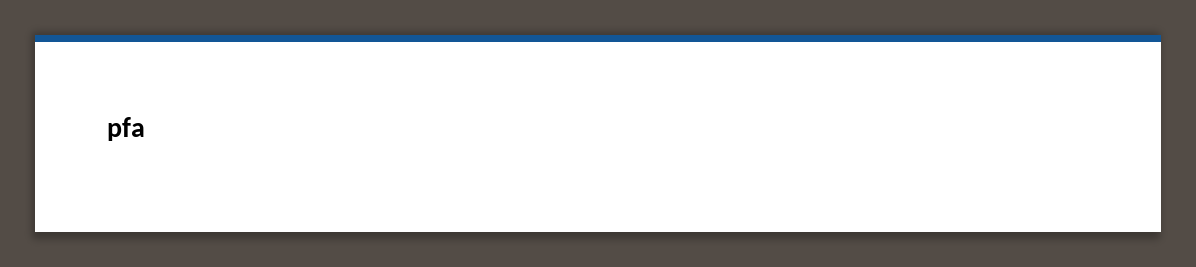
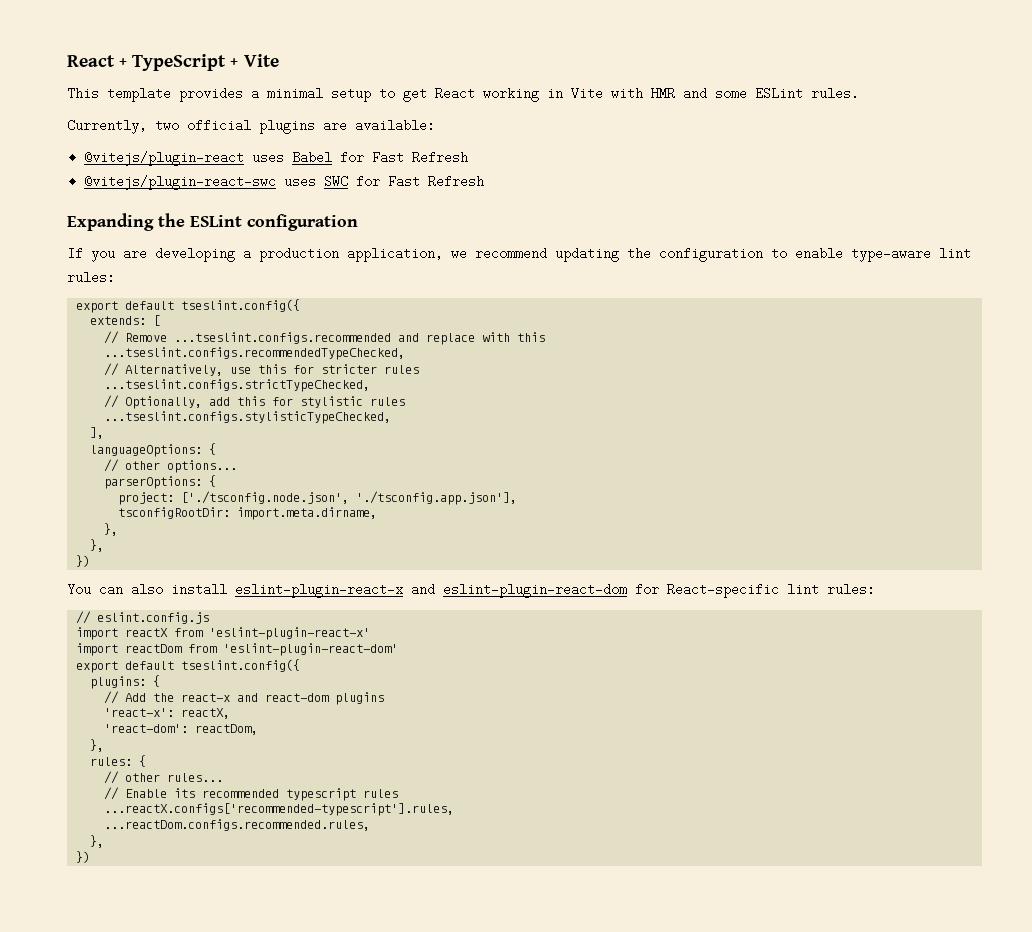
[107,117,145,141] pfa -> [67,54,279,71] [67,87,859,102] [67,119,435,134] [84,151,469,166] [84,175,485,190] [67,213,358,231] [67,247,971,262] [67,271,115,284] [76,299,301,313] [90,315,161,326] [104,331,546,345] [104,347,406,360] [104,363,420,376] [104,379,371,392] [104,395,406,409] [104,411,392,424] [90,427,105,439] [90,443,217,457] [104,459,238,473] [104,475,217,489] [118,491,518,505] [118,507,378,520] [104,523,119,536] [90,539,105,552] [76,555,91,567] [67,583,875,598] [76,611,210,624] [76,627,371,640] [76,643,399,656] [76,659,301,673] [90,675,161,689] [104,691,385,705] [104,708,231,719] [104,724,259,735] [90,739,105,752] [90,755,147,767] [104,771,224,784] [104,787,399,801] [104,803,455,816] [104,819,371,831] [90,835,105,848] [76,851,91,863] React + TypeScript + Vite // This template provides a minimal setup to get React working in Vite with HMR and some ESLint rules. // Currently, two official plugins are available: // @vitejs/plugin-react uses Babel for Fast Refresh // @vitejs/plugin-react-swc uses SWC for Fast Refresh // Expanding the ESLint configuration // If you are developing a production application, we recommend updating the configuration to enable type-aware lint rules: // export default tseslint.config({ // extends: [ // // Remove ...tseslint.configs.recommended and replace with this // ...tseslint.configs.recommendedTypeChecked, // // Alternatively, use this for stricter rules // ...tseslint.configs.strictTypeChecked, // // Optionally, add this for stylistic rules // ...tseslint.configs.stylisticTypeChecked, // ], // languageOptions: { // // other options... // parserOptions: { // project: ['./tsconfig.node.json', './tsconfig.app.json'], // tsconfigRootDir: import.meta.dirname, // }, // }, // }) // You can also install eslint-plugin-react-x and eslint-plugin-react-dom for React-specific lint rules: // // eslint.config.js // import reactX from 'eslint-plugin-react-x' // import reactDom from 'eslint-plugin-react-dom' // export default tseslint.config({ // plugins: { // // Add the react-x and react-dom plugins // 'react-x': reactX, // 'react-dom': reactDom, // }, // rules: { // // other rules... // // Enable its recommended typescript rules // ...reactX.configs['recommended-typescript'].rules, // ...reactDom.configs.recommended.rules, // }, // })

